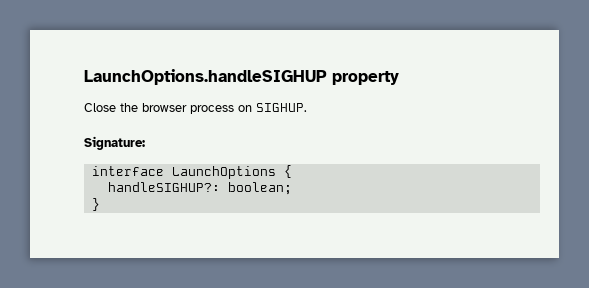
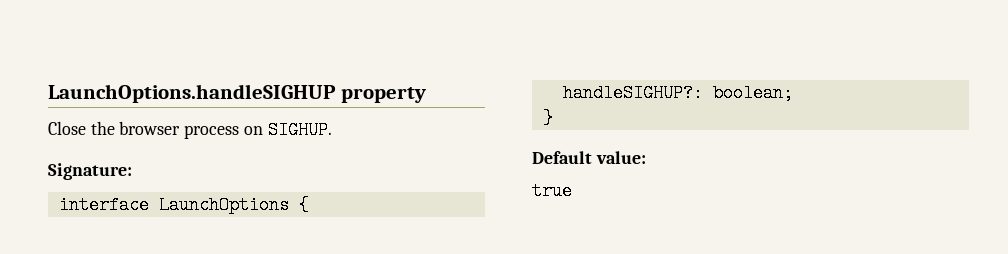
(100, 204) none -> [532,151,646,164] [532,182,572,200] // Default value: // true

